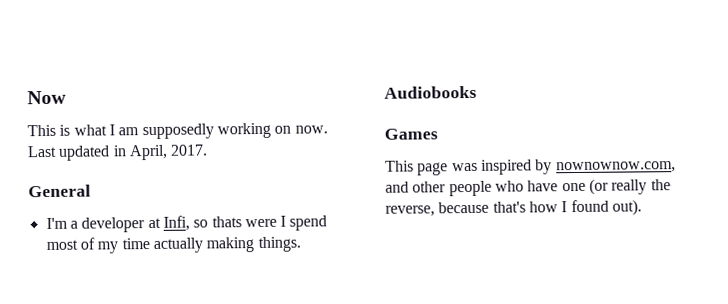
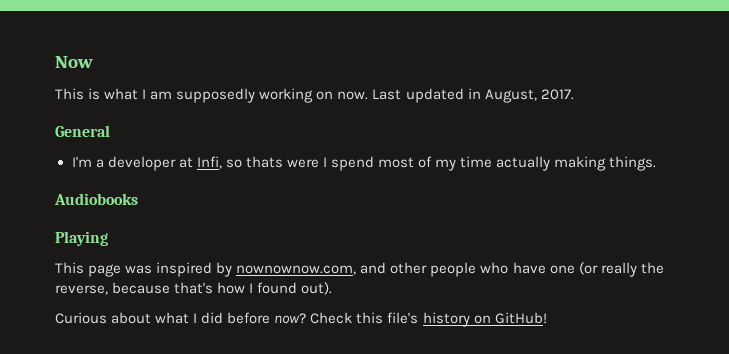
[128,144,168,161] April, -> [484,89,537,103] August,
[384,128,438,140] Games -> [55,231,108,246] Playing
(642, 207) none -> [55,312,547,327] // Curious about what I did before now? Check this file's history on GitHub!

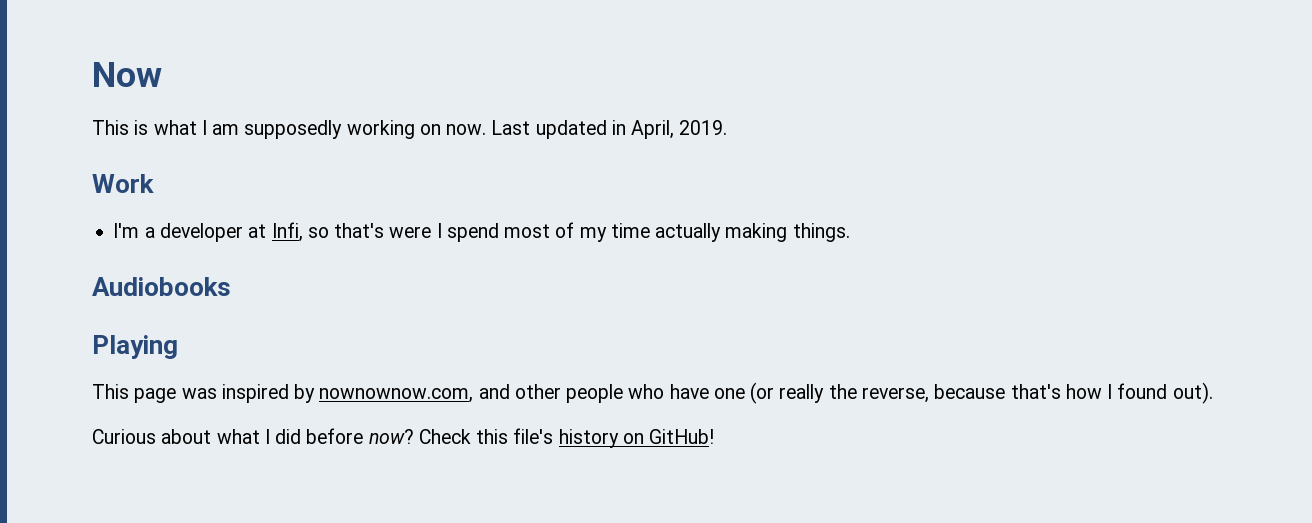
[484,89,574,103] [55,125,110,137] August, 2017. // General -> [631,120,728,139] [92,174,154,193] April, 2019. // Work
[245,156,283,168] thats -> [334,223,385,238] that's

